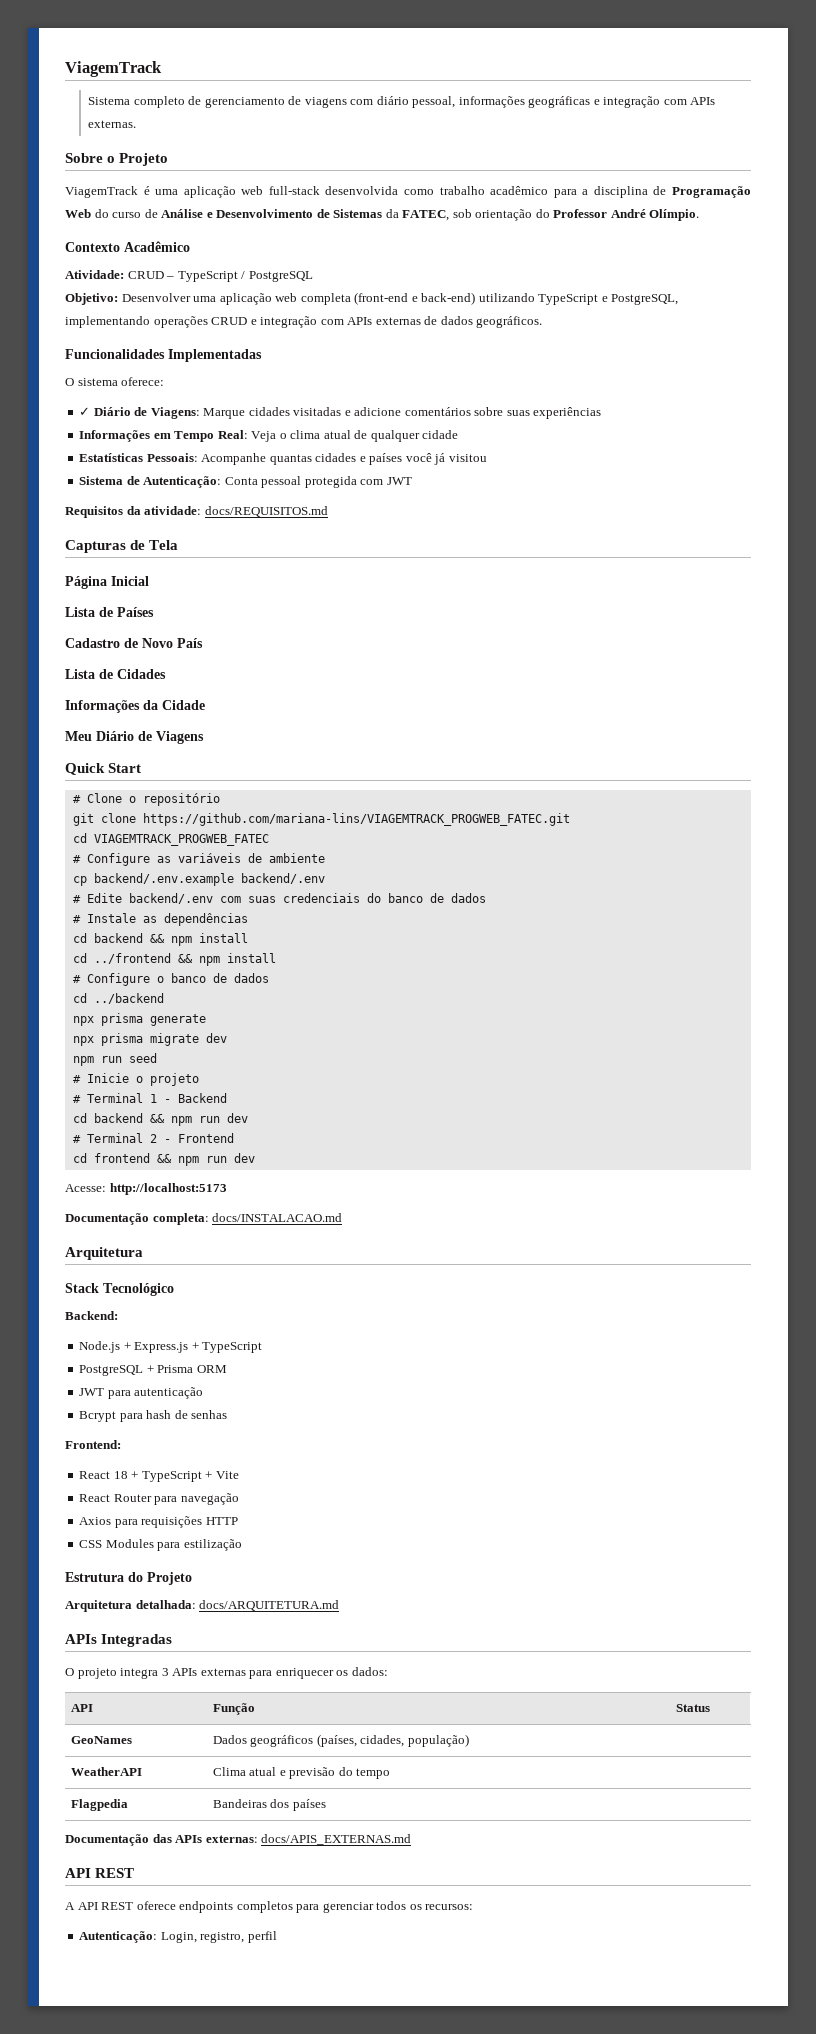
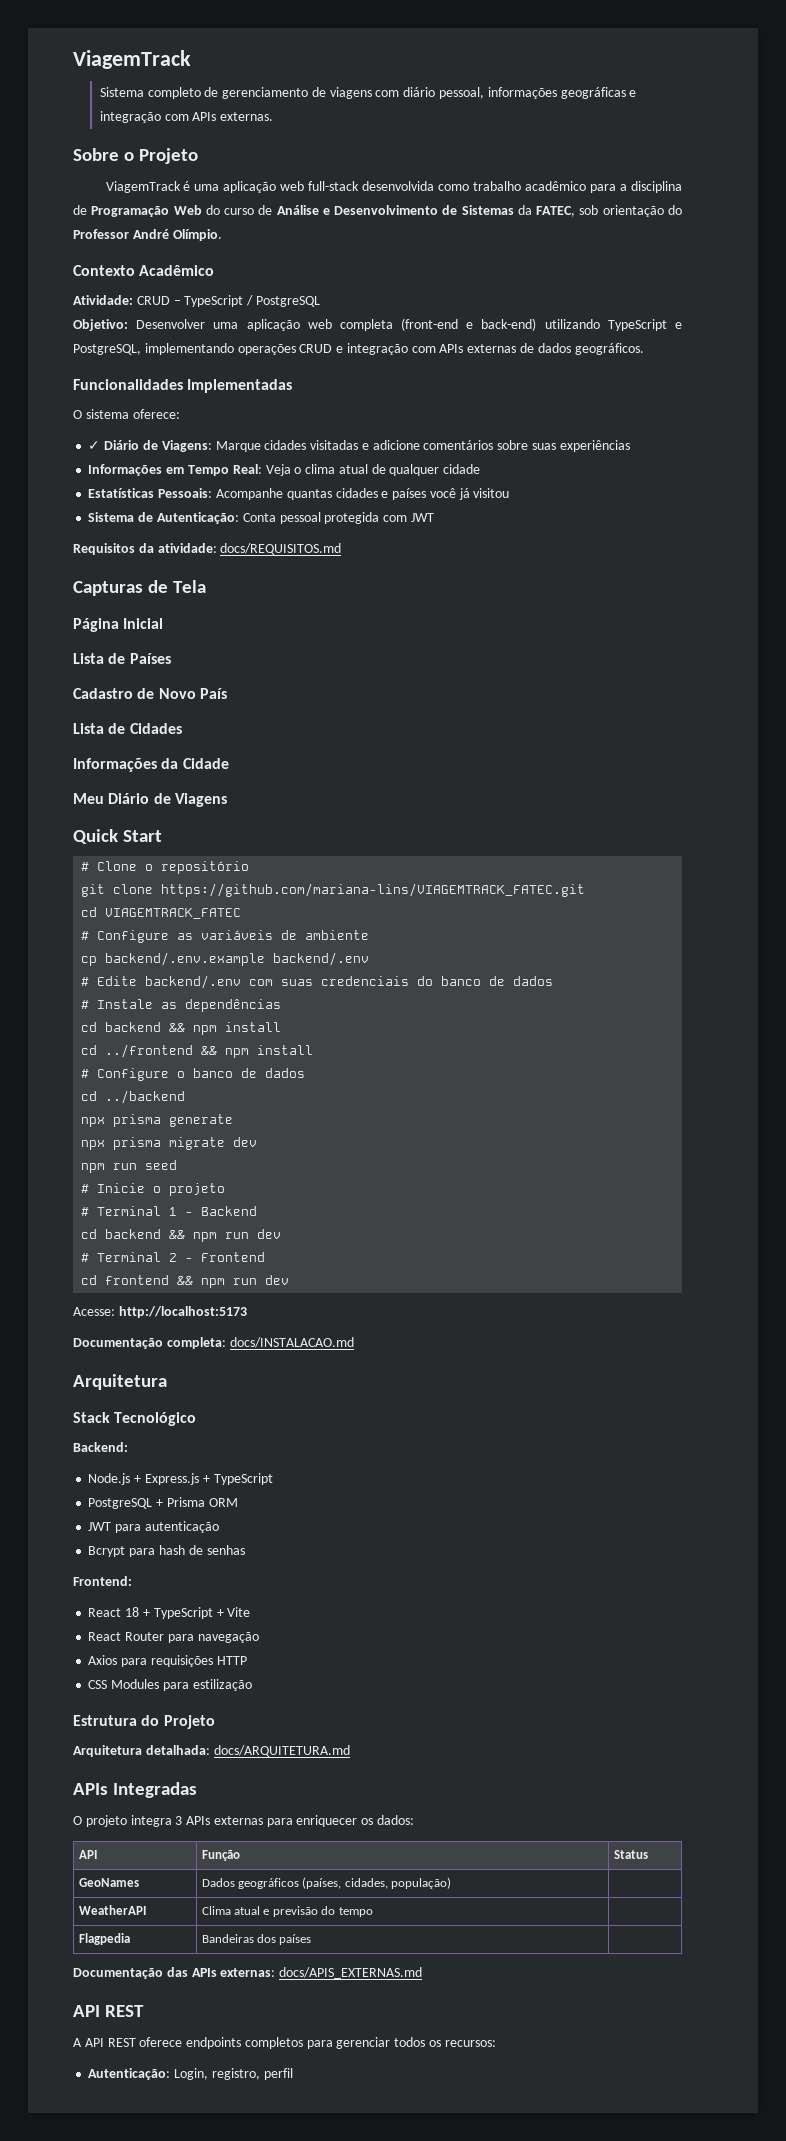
[142,813,570,826] [72,833,269,846] https://github.com/mariana-lins/VIAGEMTRACK_PROGWEB_FATEC.git // cd VIAGEMTRACK_PROGWEB_FATEC -> [161,883,586,897] [81,907,242,919] https://github.com/mariana-lins/VIAGEMTRACK_FATEC.git // cd VIAGEMTRACK_FATEC

